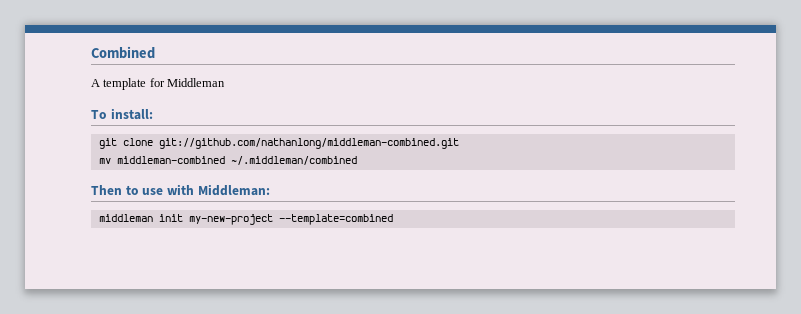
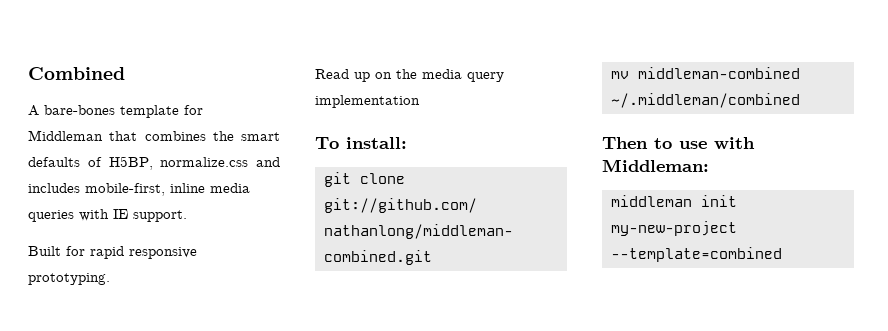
(100, 83) none -> [44,105,115,115] bare-bones
(226, 82) none -> [109,131,280,141] [28,156,280,170] [28,183,250,196] [28,209,187,222] [28,246,197,259] [28,273,110,285] [315,69,504,82] [315,95,420,108] that combines the smart defaults of H5BP, normalize.css and includes mobile-first, inline media queries with IE support. // Built for rapid responsive prototyping. // Read up on the media query implementation

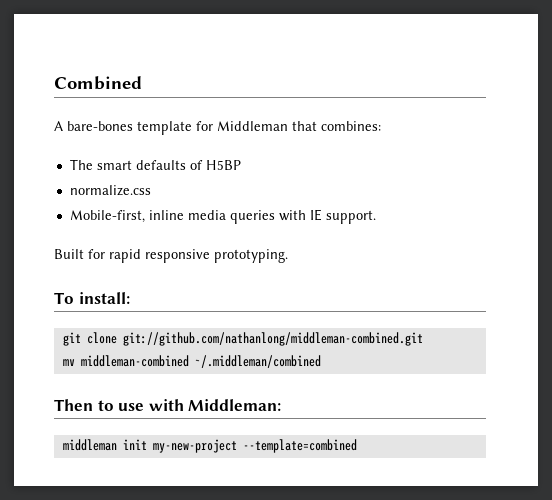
[144,131,234,141] combines the -> [321,121,381,131] [69,159,93,170] combines: // The
[108,156,153,170] H5BP, -> [205,160,241,170] H5BP //
[256,157,280,167] [28,183,165,196] and includes mobile-first, -> [69,210,145,223] // Mobile-first,
[315,69,504,82] [315,95,420,108] // Read up on the media query implementation -> (288, 256) none

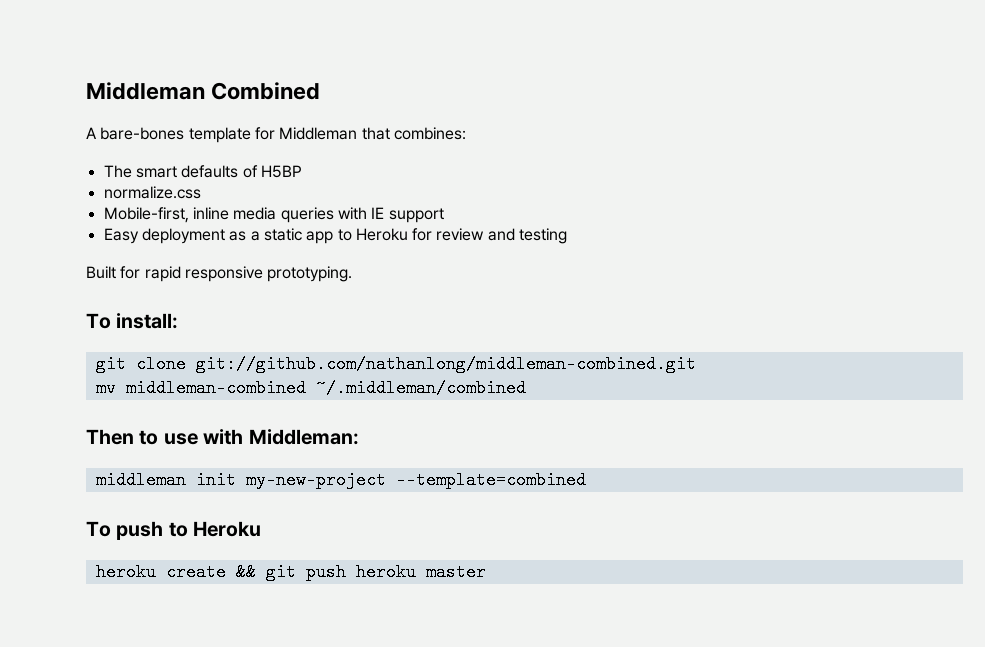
(54, 83) none -> [86,82,205,100] Middleman
[325,210,376,224] support. -> [388,208,444,223] [103,228,568,244] support // Easy deployment as a static app to Heroku for review and testing
(357, 446) none -> [86,521,262,540] [95,563,486,581] // To push to Heroku // heroku create && git push heroku master

